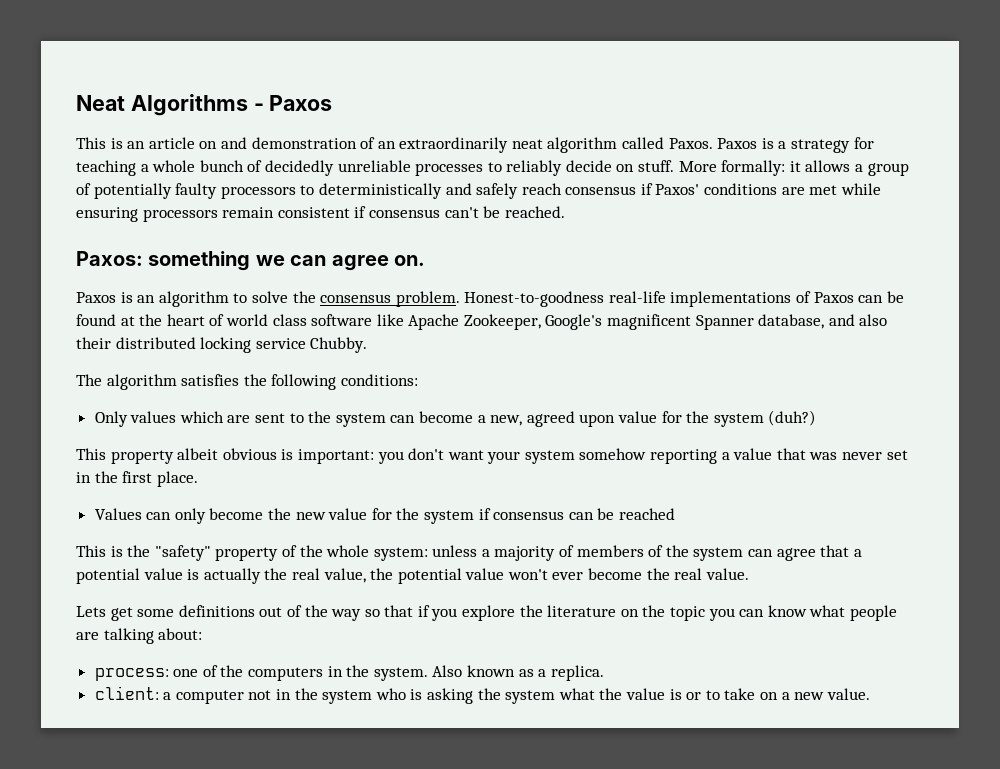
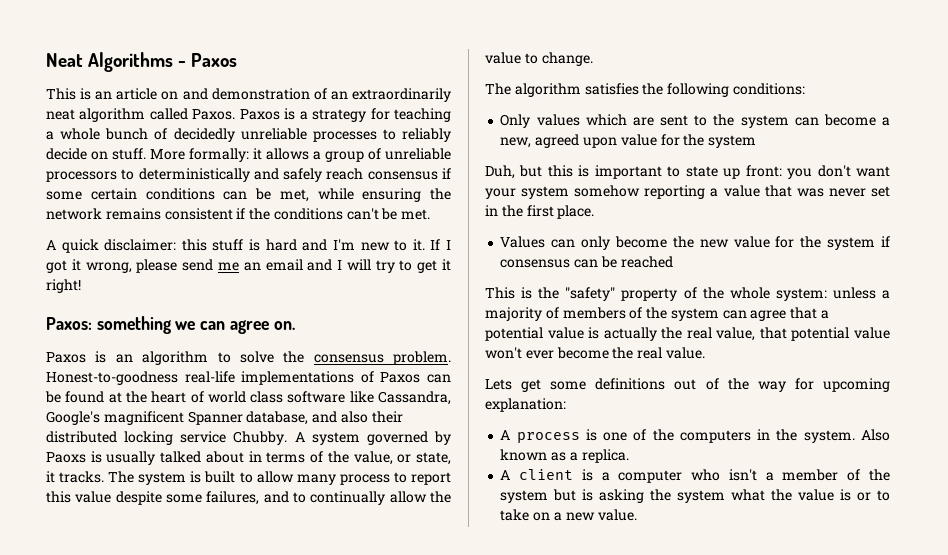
[93,183,218,199] potentially faulty -> [385,148,451,160] unreliable
[655,183,881,195] [76,206,565,222] Paxos' conditions are met while ensuring processors remain consistent if consensus can't be reached. -> [46,188,451,202] [46,208,431,220] [46,239,452,253] [46,259,451,273] [46,279,81,293] some certain conditions can be met, while ensuring the network remains consistent if the conditions can't be met. // A quick disclaimer: this stuff is hard and I'm new to it. If I got it wrong, please send me an email and I will try to get it right!
[408,314,541,330] Apache Zookeeper, -> [378,391,452,405] Cassandra,
(368, 345) none -> [294,431,451,445] [46,451,452,465] [46,471,451,485] [46,491,451,505] [485,52,593,66] A system governed by Paoxs is usually talked about in terms of the value, or state, it tracks. The system is built to allow many process to report this value despite some failures, and to continually allow the value to change.
[768,410,817,426] [76,448,374,464] (duh?) // This property albeit obvious is important: -> [485,165,782,179] // Duh, but this is important to state up front:
[370,568,394,580] the -> [759,327,787,339] that
[364,605,897,621] [76,628,203,644] [94,668,169,681] so that if you explore the literature on the topic you can know what people are talking about: // process: -> [794,378,890,392] [485,398,566,412] [500,429,597,443] for upcoming explanation: // A process is
[94,686,406,704] client: a computer not in the system who -> [500,469,890,483] [500,489,577,503] A client is a computer who isn't a member of the system but

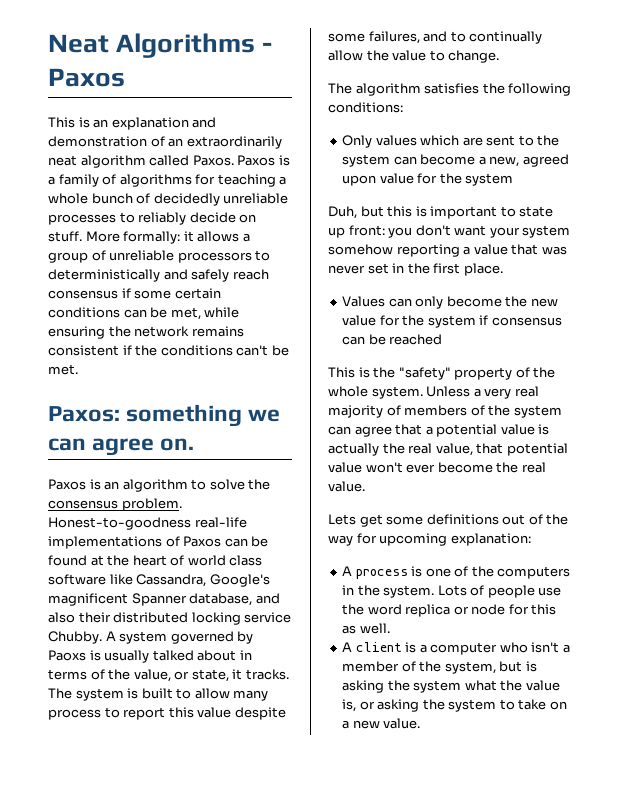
[116,88,179,100] article on -> [111,117,189,130] explanation
[312,109,367,122] strategy -> [58,174,192,187] family of algorithms
[46,239,452,253] [46,259,451,273] [46,279,81,293] // A quick disclaimer: this stuff is hard and I'm new to it. If I got it wrong, please send me an email and I will try to get it right! -> (78, 369) none
[775,287,890,301] system: unless a -> [371,386,539,399] system. Unless a very real
[861,429,890,441] [500,449,629,463] Also known as a replica. -> [437,585,562,598] [342,604,557,617] [342,623,390,634] Lots of people use the word replica or node for this as well.
[500,490,549,503] system -> [444,661,496,674] system,
[840,489,872,501] is or -> [342,699,497,712] is, or asking the system

